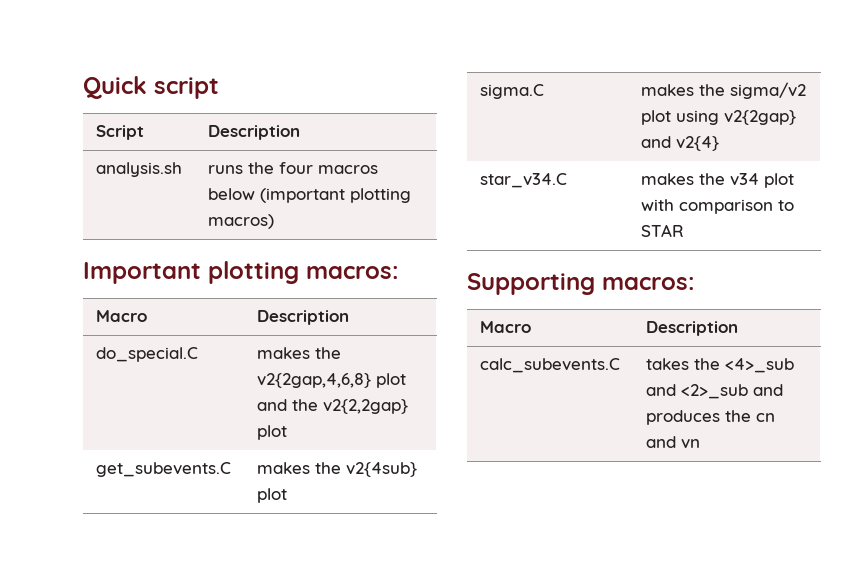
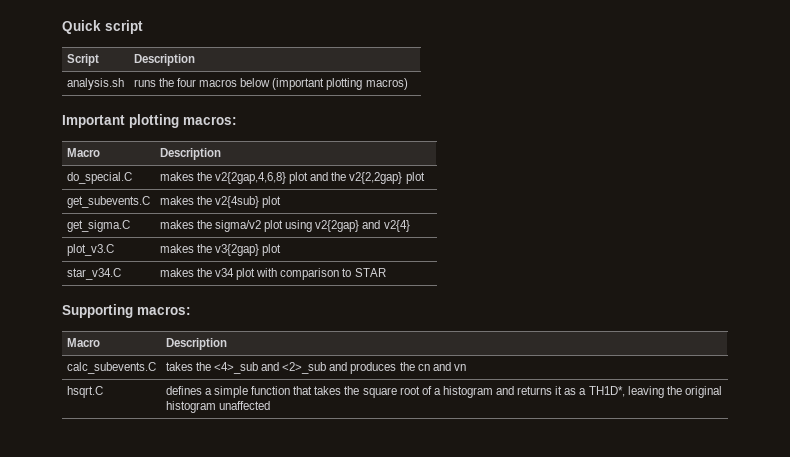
[479,84,544,99] sigma.C -> [66,220,130,232] get_sigma.C
(719, 143) none -> [66,244,114,256] [159,244,282,256] // plot_v3.C | makes the v3{2gap} plot
(700, 444) none -> [66,386,103,398] [165,386,722,398] [165,401,270,413] // hsqrt.C | defines a simple function that takes the square root of a histogram and returns it as a TH1D*, leaving the original histogram unaffected

